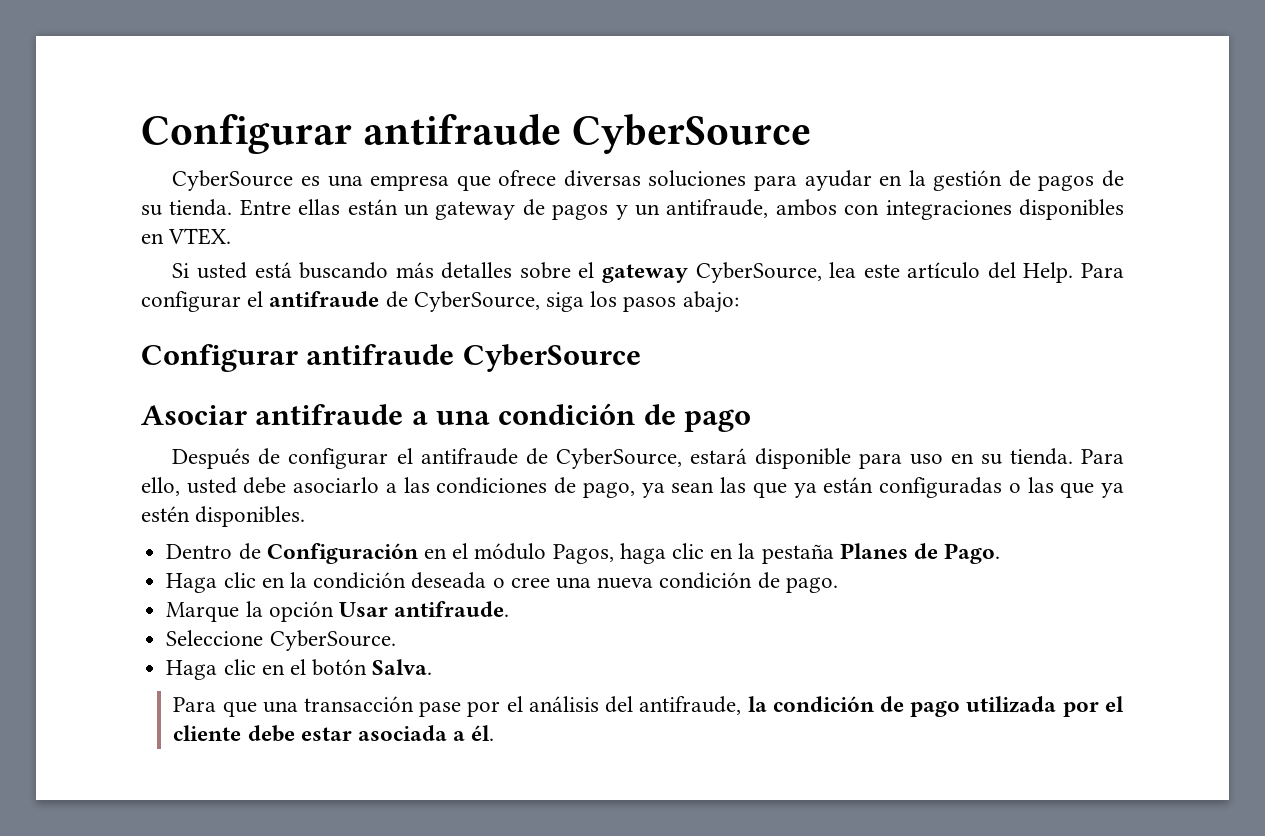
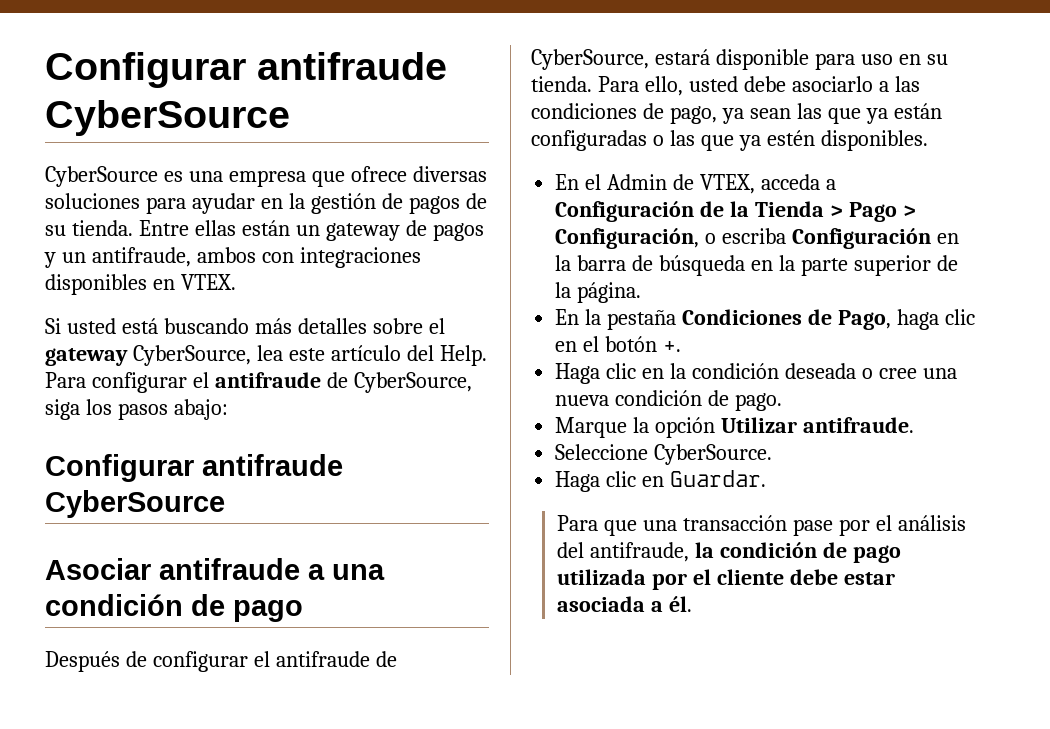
[166,543,1001,564] Dentro de Configuración en el módulo Pagos, haga clic en la pestaña Planes de Pago. -> [555,174,836,194] [555,201,916,222] [555,228,959,249] [555,255,958,276] [555,282,642,303] [555,309,975,330] [555,336,682,352] En el Admin de VTEX, acceda a Configuración de la Tienda > Pago > Configuración, o escriba Configuración en la barra de búsqueda en la parte superior de la página. // En la pestaña Condiciones de Pago, haga clic en el botón +.
[338,602,388,617] Usar -> [721,417,798,433] Utilizar
[289,659,433,676] el botón Salva. -> [670,470,767,487] Guardar.

